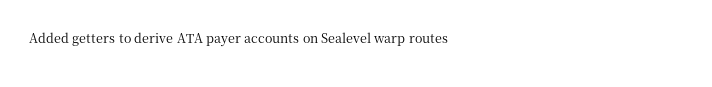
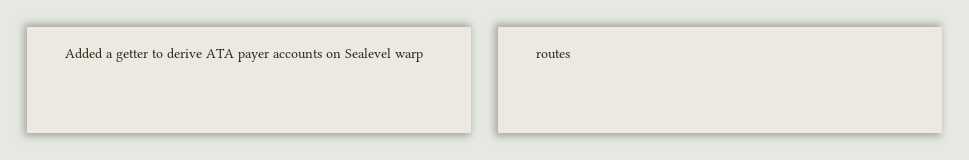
[72,34,116,46] getters -> [106,49,148,62] a getter

